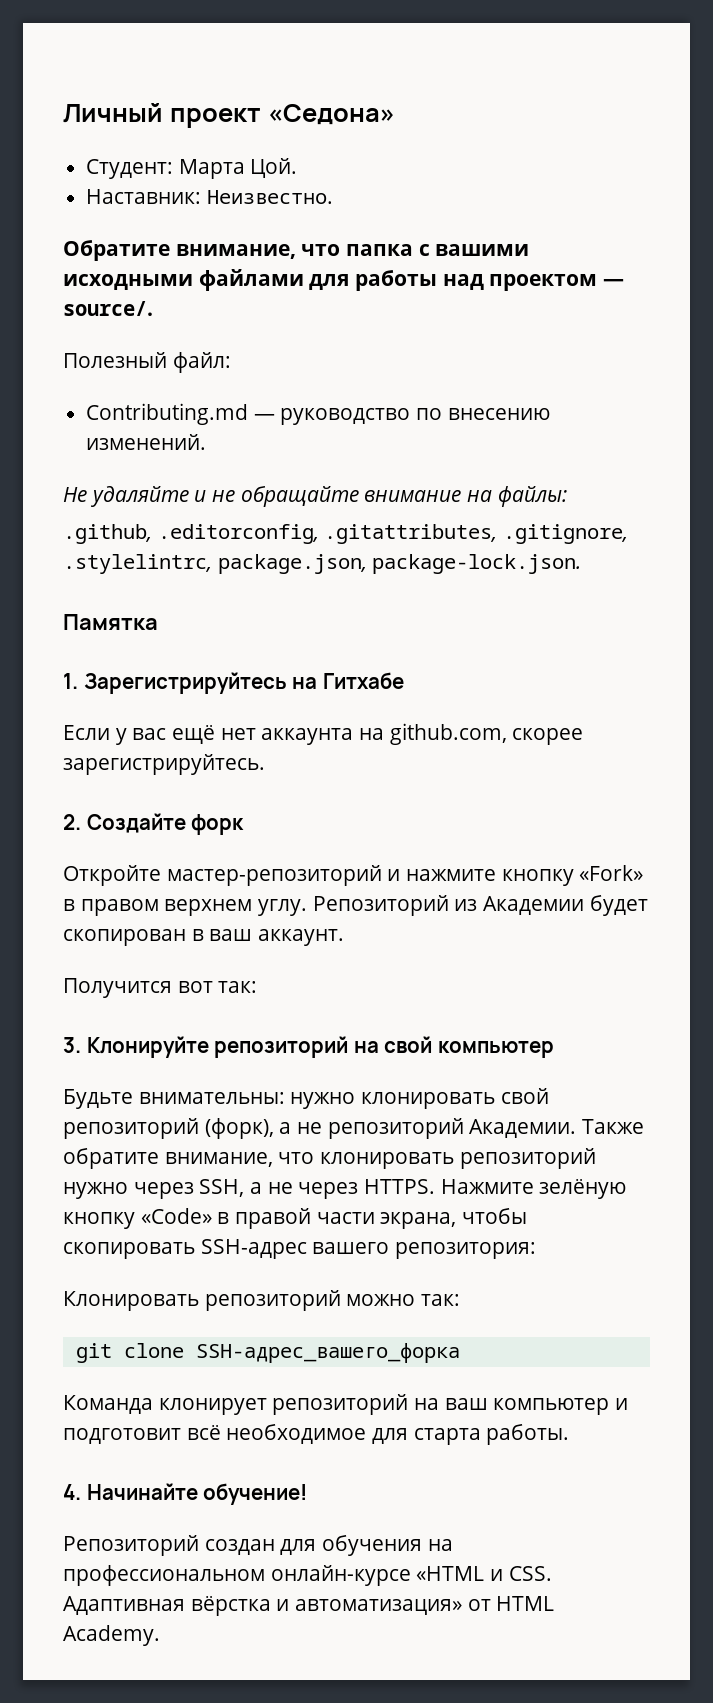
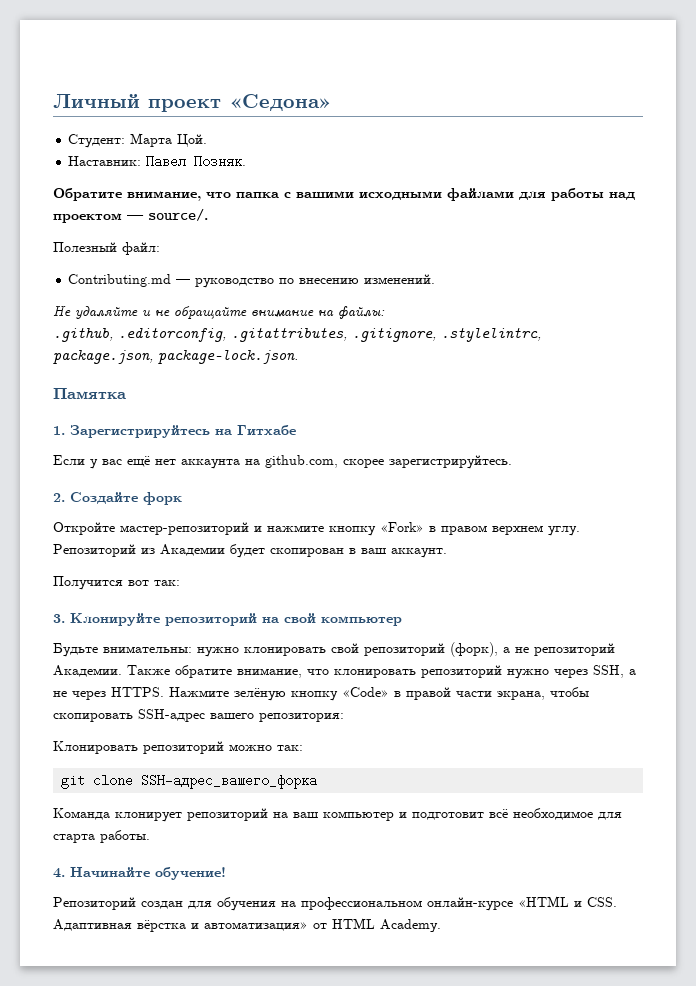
[206,190,333,204] Неизвестно. -> [146,153,247,169] Павел Позняк.

